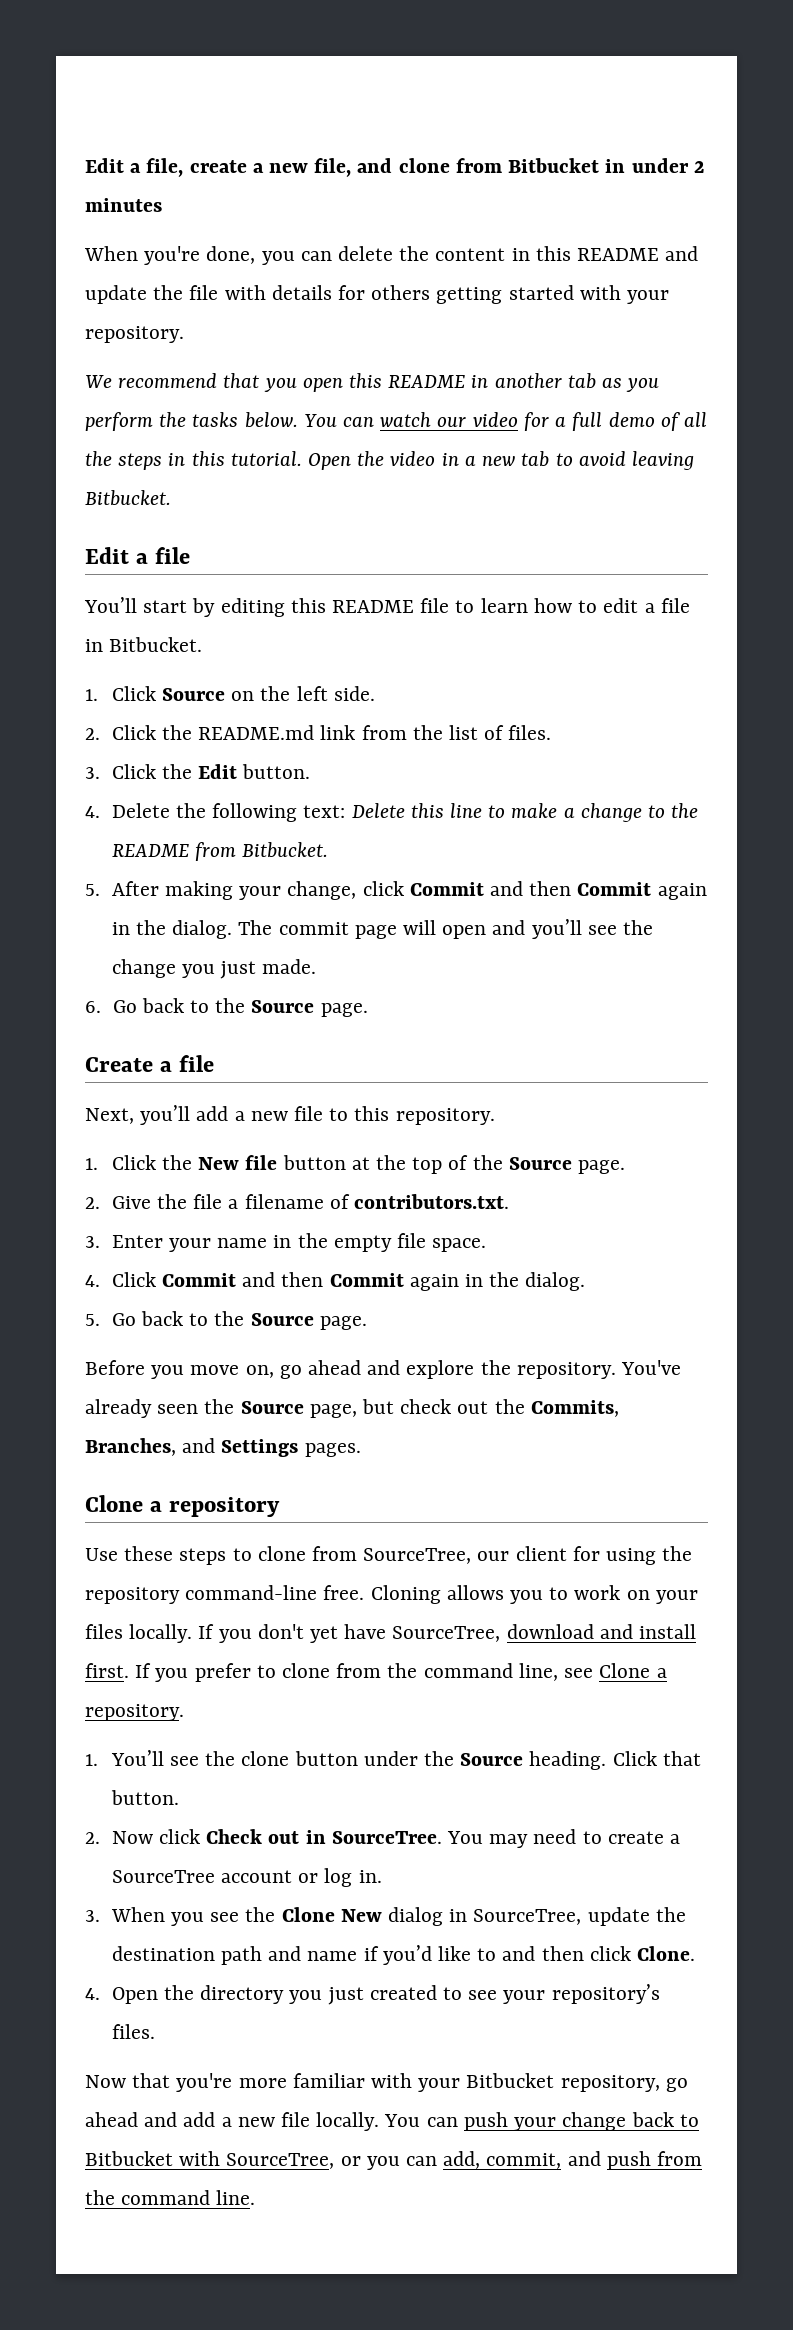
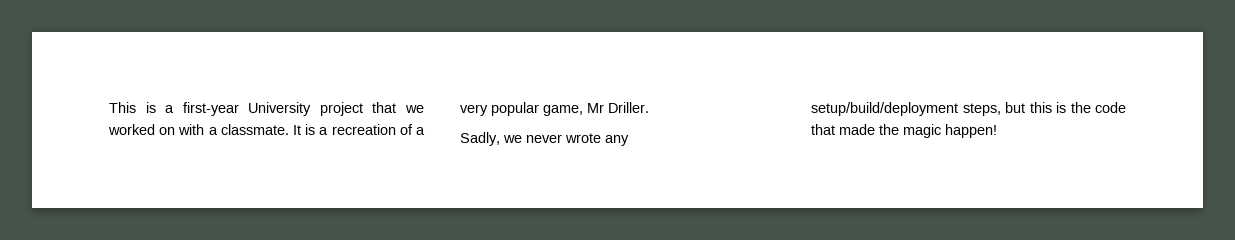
[85,158,704,177] [85,198,162,212] [84,246,699,265] [85,285,670,304] [85,326,184,343] [85,373,660,392] [85,412,707,431] [85,451,694,470] [85,490,171,506] [85,547,190,564] [84,597,690,617] [85,637,203,652] [85,686,375,701] [85,725,552,740] [85,764,311,779] [85,803,699,822] [111,842,329,861] [85,881,707,900] [111,919,653,939] [111,959,317,979] [85,998,368,1017] [85,1055,214,1072] [85,1105,495,1125] [85,1155,625,1174] [85,1194,509,1209] [85,1233,487,1252] [85,1272,586,1291] [85,1311,367,1330] [85,1360,682,1379] [85,1399,619,1418] [85,1438,361,1457] [85,1495,280,1517] [85,1546,693,1565] [85,1585,698,1604] [85,1624,697,1643] [85,1663,667,1682] [85,1704,184,1721] [85,1750,701,1770] [110,1790,179,1805] [85,1829,680,1848] [111,1868,382,1887] [85,1907,686,1926] [111,1945,695,1965] [85,1984,660,2005] [111,2024,155,2039] [85,2073,688,2092] [85,2112,699,2131] [85,2151,703,2170] [85,2190,256,2205] Edit a file, create a new file, and clone from Bitbucket in under 2 minutes // When you're done, you can delete the content in this README and update the file with details for others getting started with your repository. // We recommend that you open this README in another tab as you perform the tasks below. You can watch our video for a full demo of all the steps in this tutorial. Open the video in a new tab to avoid leaving Bitbucket. // Edit a file // You’ll start by editing this README file to learn how to edit a file in Bitbucket. // 1. Click Source on the left side. // 2. Click the README.md link from the list of files. // 3. Click the Edit button. // 4. Delete the following text: Delete this line to make a change to the README from Bitbucket. // 5. After making your change, click Commit and then Commit again in the dialog. The commit page will open and you’ll see the change you just made. // 6. Go back to the Source page. // Create a file // Next, you’ll add a new file to this repository. // 1. Click the New file button at the top of the Source page. // 2. Give the file a filename of contributors.txt. // 3. Enter your name in the empty file space. // 4. Click Commit and then Commit again in the dialog. // 5. Go back to the Source page. // Before you move on, go ahead and explore the repository. You've already seen the Source page, but check out the Commits, Branches, and Settings pages. // Clone a repository // Use these steps to clone from SourceTree, our client for using the repository command-line free. Cloning allows you to work on your files locally. If you don't yet have SourceTree, download and install first. If you prefer to clone from the command line, see Clone a repository. // 1. You’ll see the clone button under the Source heading. Click that button. // 2. Now click Check out in SourceTree. You may need to create a SourceTree account or log in. // 3. When you see the Clone New dialog in SourceTree, update the destination path and name if you’d like to and then click Clone. // 4. Open the directory you just created to see your repository’s files. // Now that you're more familiar with your Bitbucket repository, go ahead and add a new file locally. You can push your change back to Bitbucket with SourceTree, or you can add, commit, and push from the command line. -> [109,102,424,116] [108,124,425,135] [460,102,649,116] [460,132,629,146] [811,102,1126,116] [811,124,997,138] This is a first-year University project that we worked on with a classmate. It is a recreation of a very popular game, Mr Driller. // Sadly, we never wrote any setup/build/deployment steps, but this is the code that made the magic happen!

